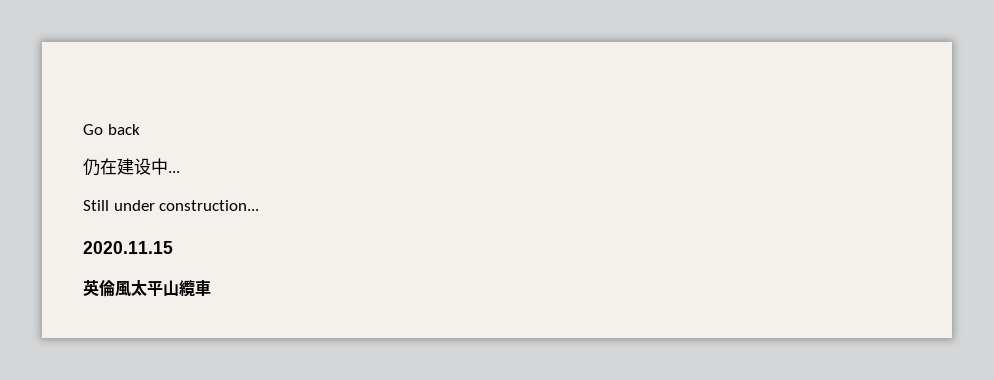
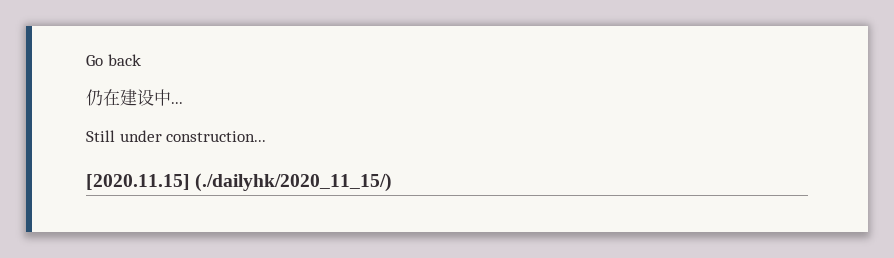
[83,241,173,254] [83,279,211,297] 2020.11.15 // 英倫風太平山纜車 -> [86,173,393,192] [2020.11.15] (./dailyhk/2020_11_15/)

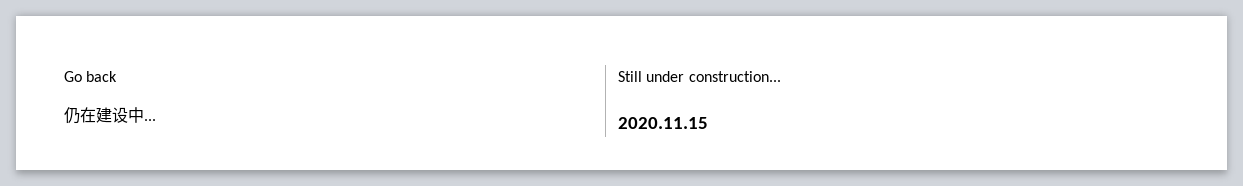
[86,173,393,192] [2020.11.15] (./dailyhk/2020_11_15/) -> [618,117,708,129] 2020.11.15

